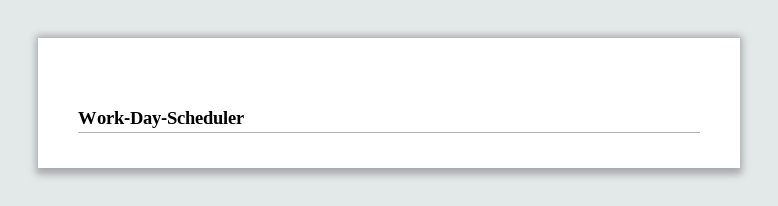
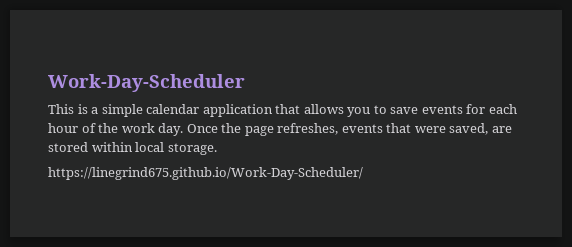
(244, 119) none -> [48,104,517,117] [48,123,512,136] [48,142,217,155] [48,167,363,180] // This is a simple calendar application that allows you to save events for each hour of the work day. Once the page refreshes, events that were saved, are stored within local storage. // https://linegrind675.github.io/Work-Day-Scheduler/

